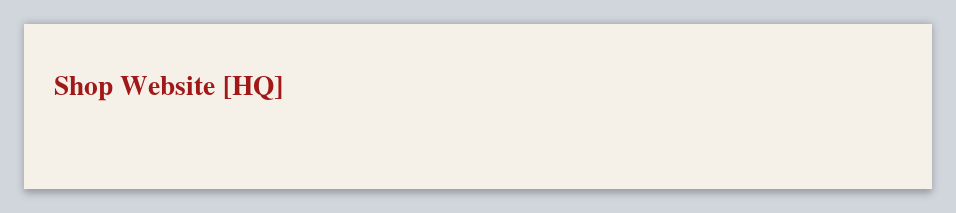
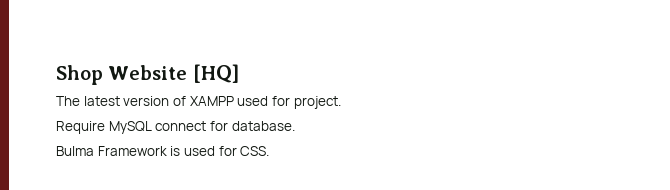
(283, 88) none -> [56,96,341,109] [56,121,295,134] [56,146,270,156] // The latest version of XAMPP used for project. // Require MySQL connect for database. // Bulma Framework is used for CSS.

